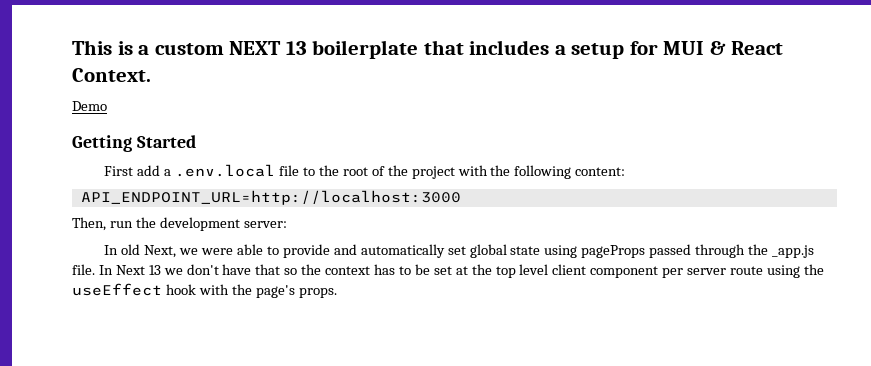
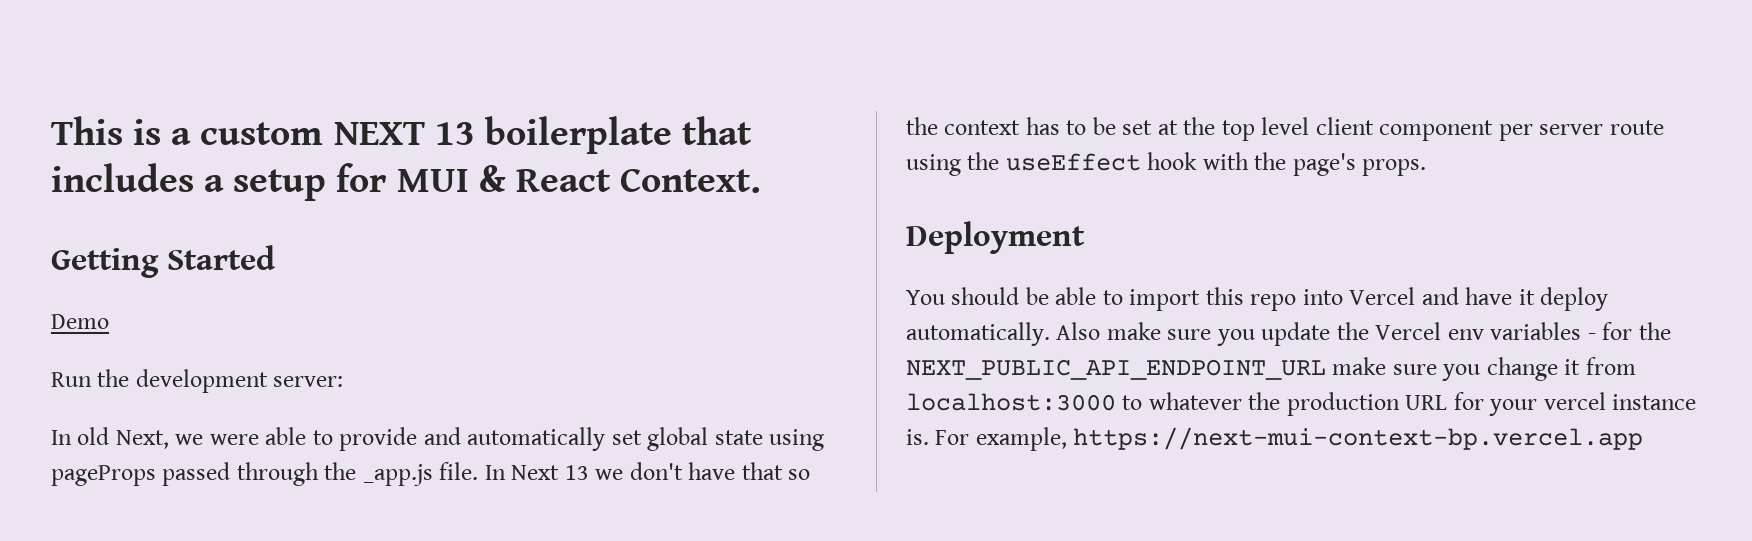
[72,101,107,111] // Demo -> (761, 180) none
[104,164,626,179] [80,190,461,205] [72,217,133,231] First add a .env.local file to the root of the project with the following content: // API_ENDPOINT_URL=http://localhost:3000 // Then, run -> [51,314,109,329] [51,372,92,387] Demo // Run
(337, 293) none -> [906,221,1085,254] [906,287,1609,311] [906,322,1671,346] [906,357,1636,381] [906,392,1697,416] [906,427,1644,451] // Deployment // You should be able to import this repo into Vercel and have it deploy automatically. Also make sure you update the Vercel env variables - for the NEXT_PUBLIC_API_ENDPOINT_URL make sure you change it from localhost:3000 to whatever the production URL for your vercel instance is. For example, https://next-mui-context-bp.vercel.app

